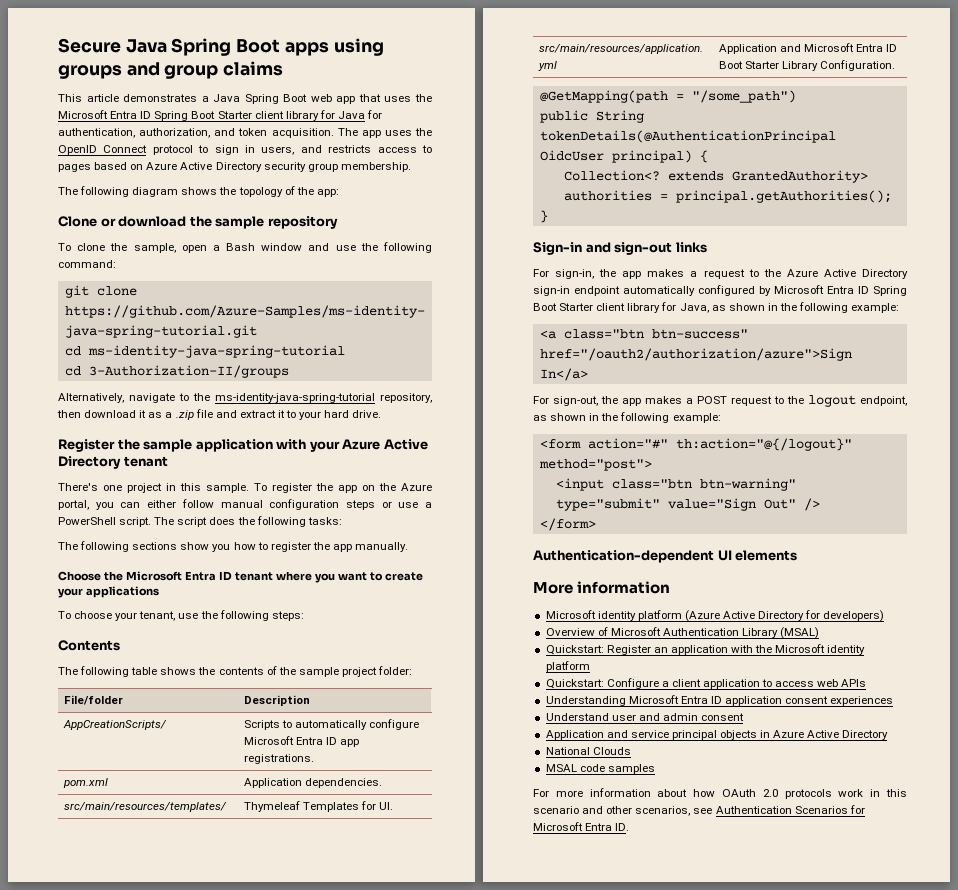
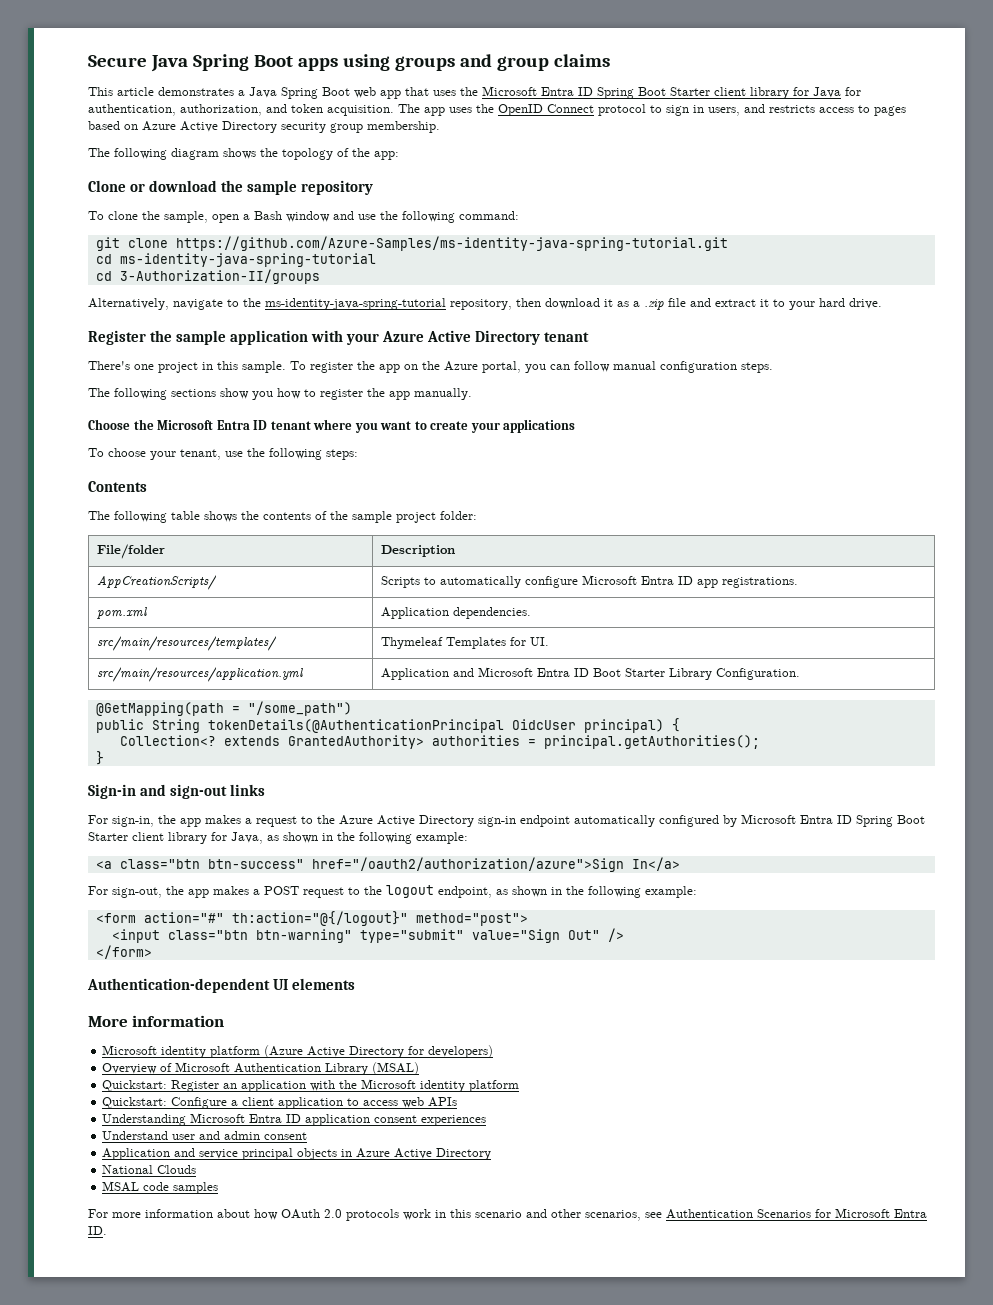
[147,500,177,508] either -> (570, 367) none
[345,500,432,510] [58,516,342,527] steps or use a PowerShell script. The script does the following tasks: -> [741,362,773,373] steps.

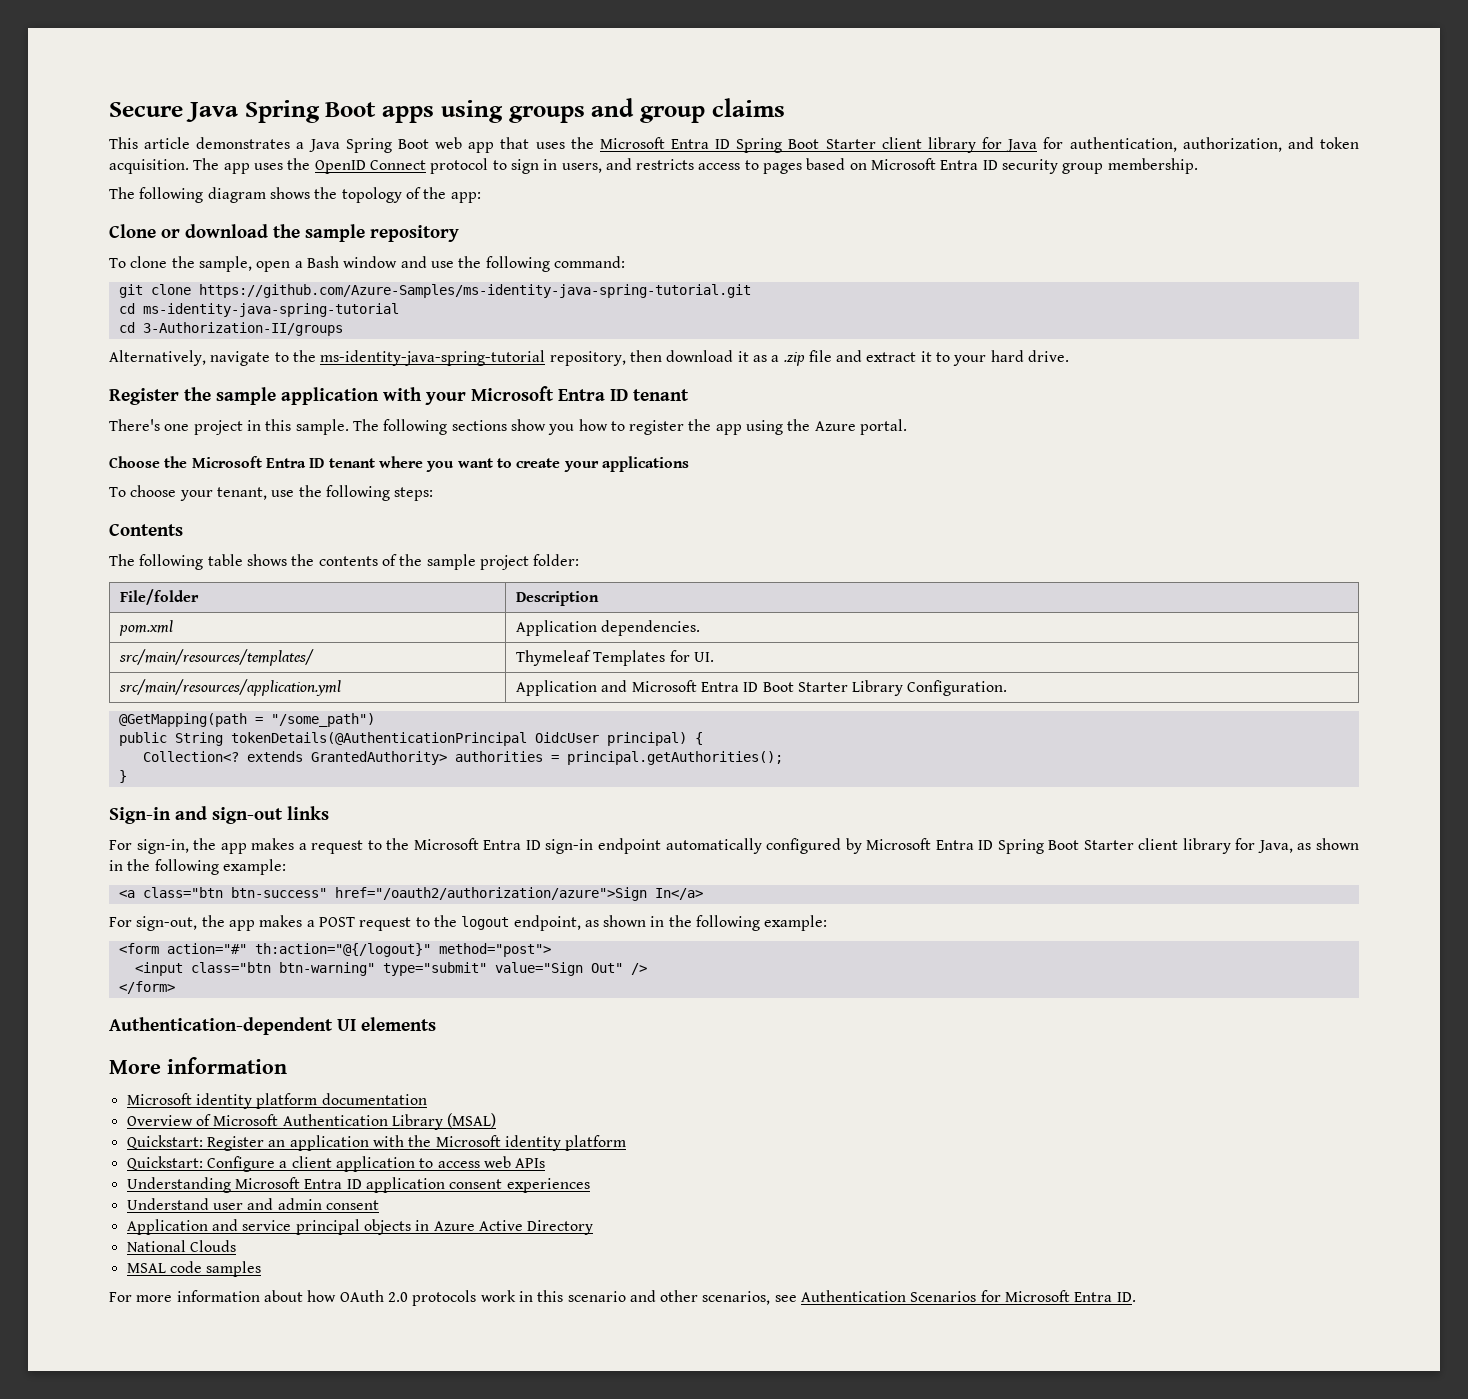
[142,121,277,133] Azure Active Directory -> [871,158,998,170] Microsoft Entra ID
[382,330,541,345] Azure Active Directory -> [471,386,628,401] Microsoft Entra ID
[290,361,773,373] To register the app on the Azure portal, you can follow manual configuration steps. // -> (349, 427) none
[414,388,472,400] manually. -> [746,419,908,435] using the Azure portal.
[97,575,218,590] [381,575,799,588] // AppCreationScripts/ | Scripts to automatically configure Microsoft Entra ID app registrations. -> (599, 598) none
[339,815,474,827] Azure Active Directory -> [413,838,541,850] Microsoft Entra ID
[264,1045,494,1058] (Azure Active Directory for developers) -> [321,1093,427,1105] documentation

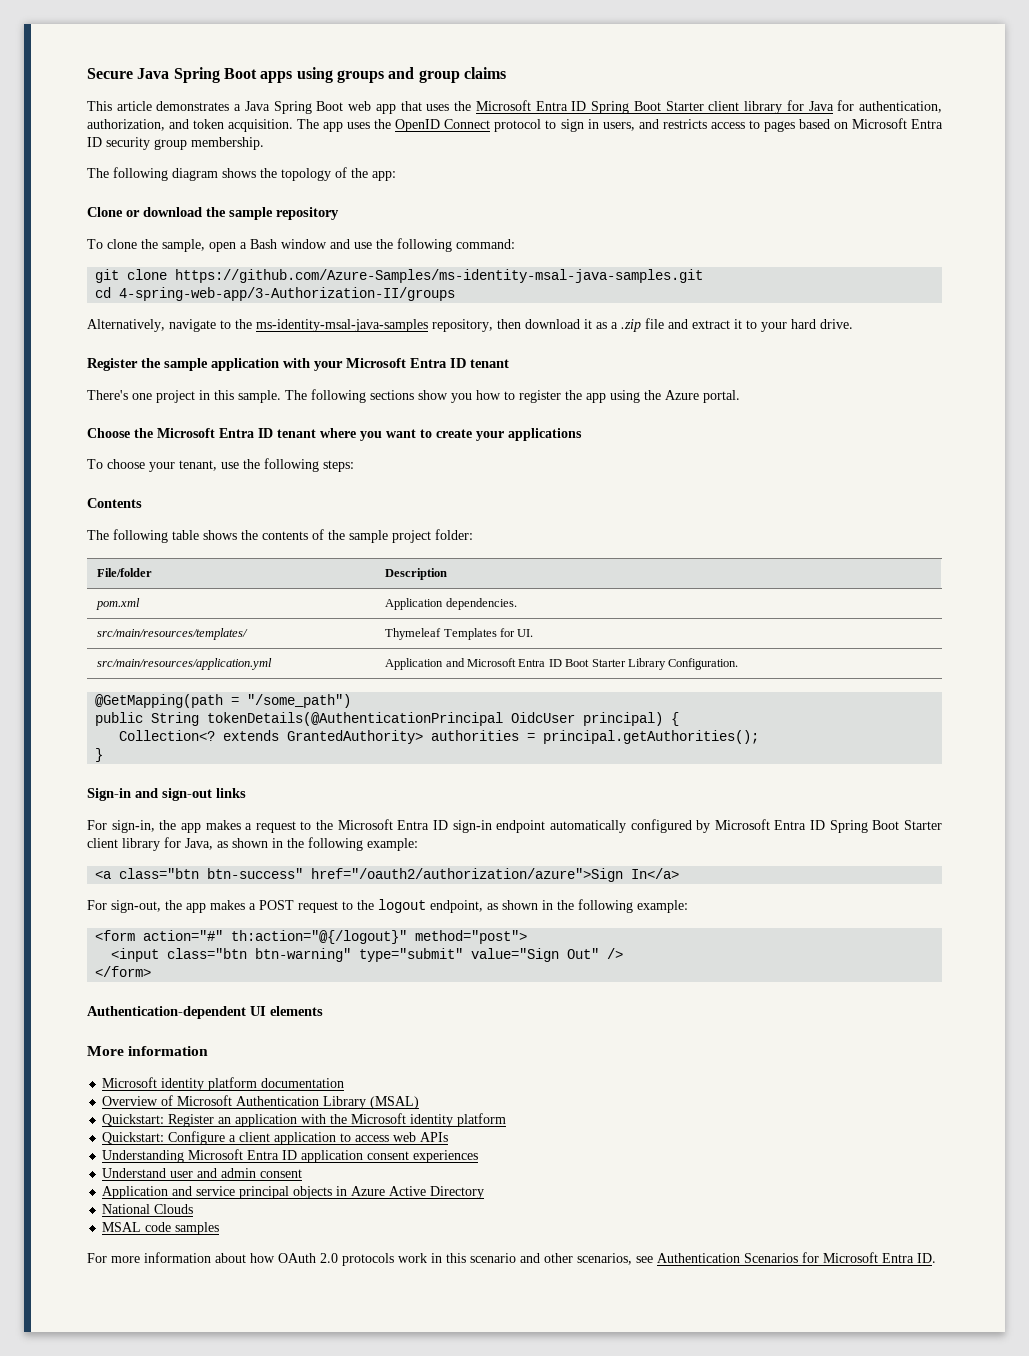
[198,284,751,298] [118,303,399,317] [118,322,343,336] https://github.com/Azure-Samples/ms-identity-java-spring-tutorial.git // cd ms-identity-java-spring-tutorial // cd 3-Authorization-II/groups -> [175,269,704,283] [95,287,456,301] https://github.com/Azure-Samples/ms-identity-msal-java-samples.git // cd 4-spring-web-app/3-Authorization-II/groups
[320,350,546,366] ms-identity-java-spring-tutorial -> [256,319,428,332] ms-identity-msal-java-samples

